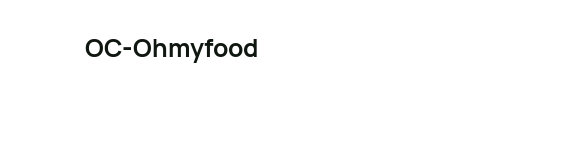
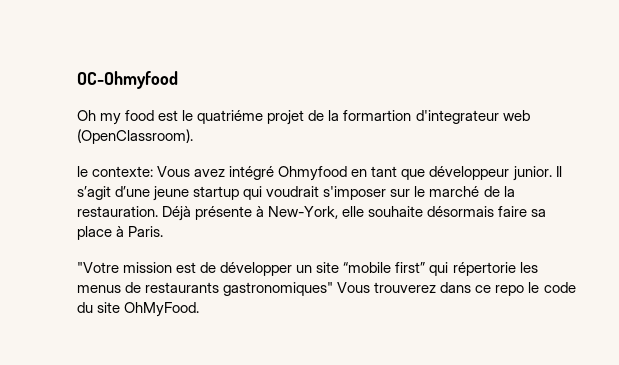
(258, 51) none -> [77,110,530,125] [77,129,193,144] [77,166,562,181] [77,186,515,201] [77,206,547,221] [77,226,164,240] [77,262,538,276] [77,282,576,296] [77,302,200,317] // Oh my food est le quatriéme projet de la formartion d'integrateur web (OpenClassroom). // le contexte: Vous avez intégré Ohmyfood en tant que développeur junior. Il s’agit d’une jeune startup qui voudrait s'imposer sur le marché de la restauration. Déjà présente à New-York, elle souhaite désormais faire sa place à Paris. // "Votre mission est de développer un site “mobile first” qui répertorie les menus de restaurants gastronomiques" Vous trouverez dans ce repo le code du site OhMyFood.

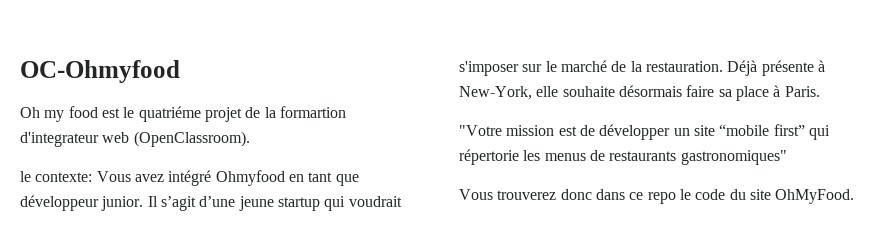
(334, 289) none -> (787, 157) //
(437, 287) none -> [560,189,592,200] donc

